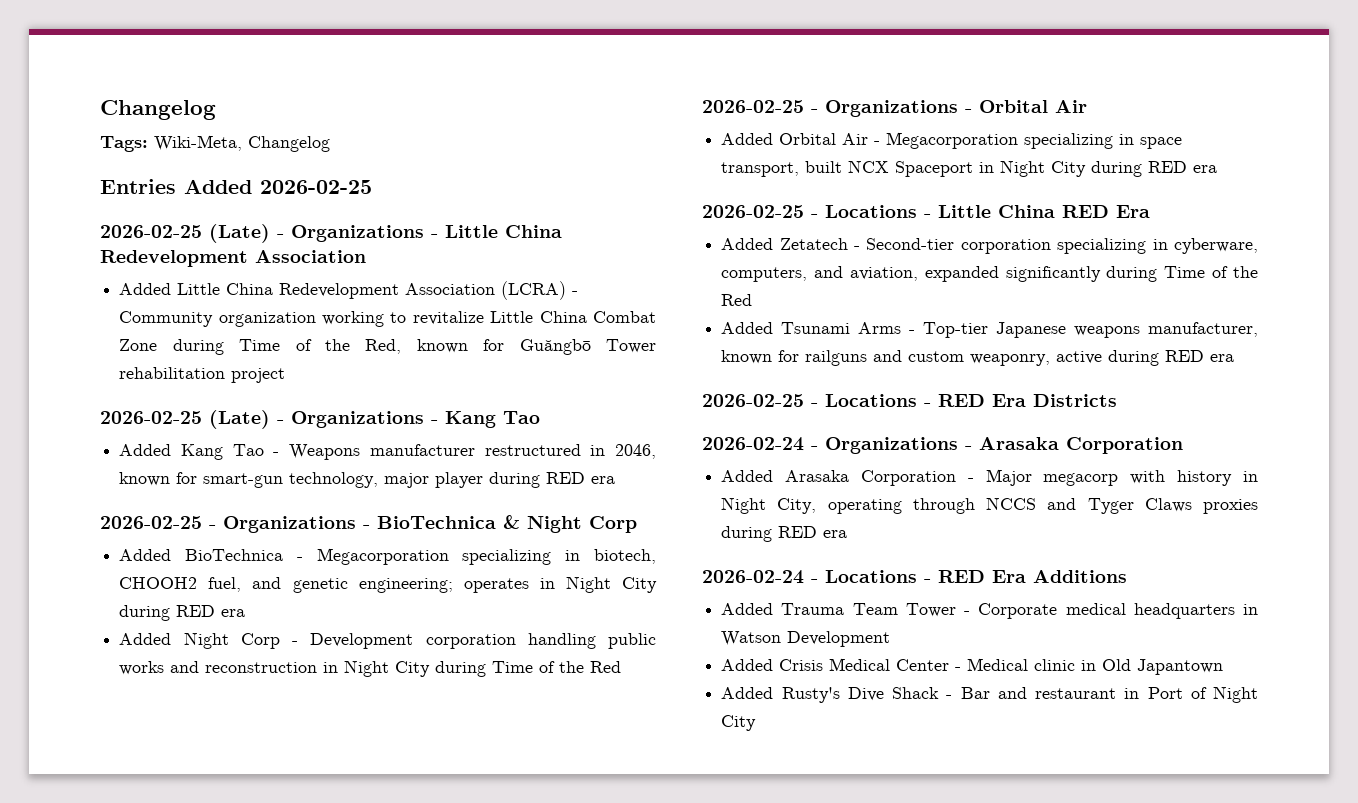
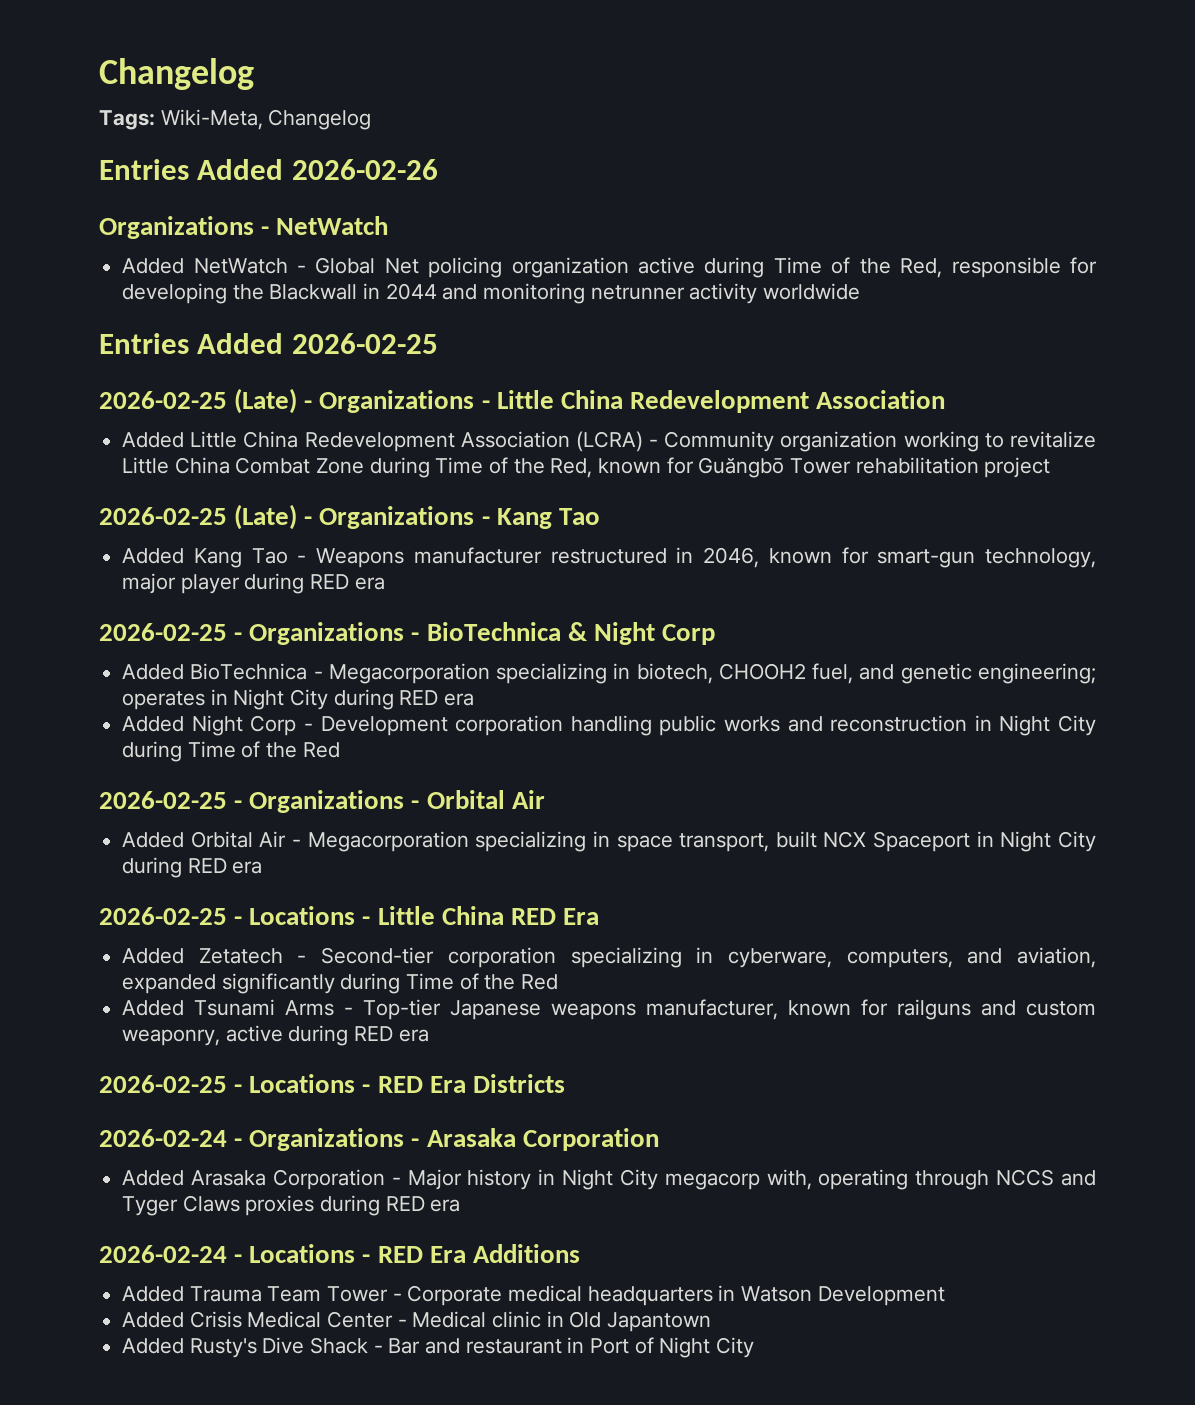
(330, 144) none -> [99,159,438,180] [99,216,389,239] [122,257,1097,278] [122,283,861,304] // Entries Added 2026-02-26 // Organizations - NetWatch // Added NetWatch - Global Net policing organization active during Time of the Red, responsible for developing the Blackwall in 2044 and monitoring netrunner activity worldwide
[1043,470,1166,486] megacorp with -> (462, 1179) none
[777,498,817,514] City, -> [619,1169,812,1190] City megacorp with,

